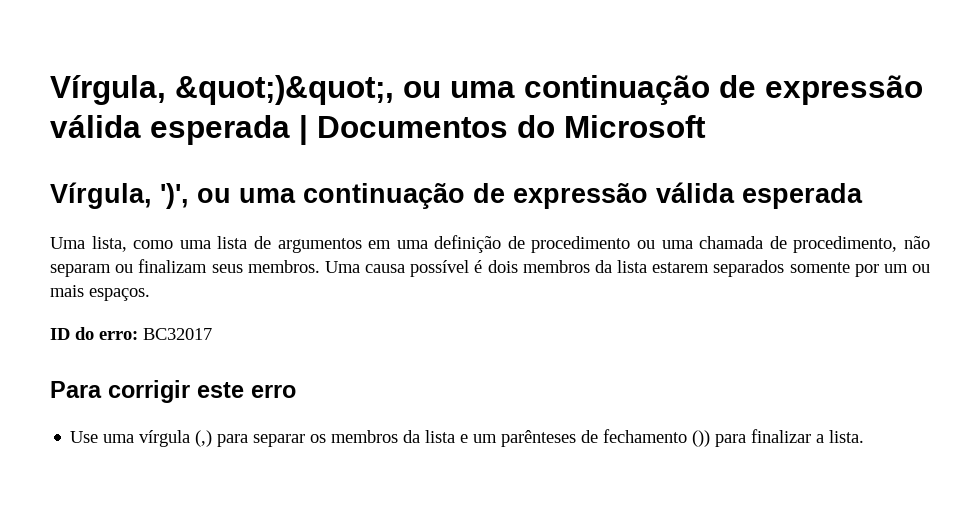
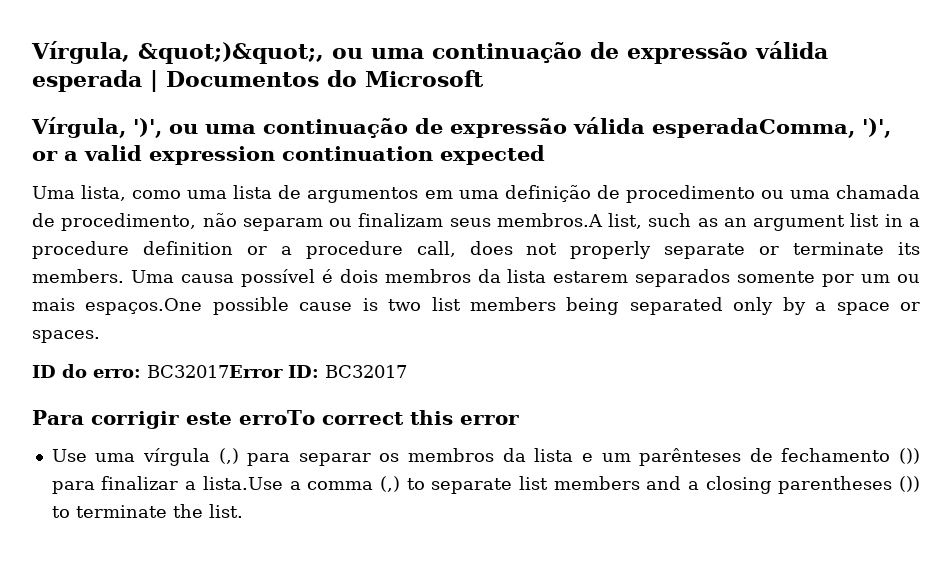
[742,183,863,209] esperada -> [652,118,891,138] [32,145,545,165] esperadaComma, ')', or a valid expression continuation expected
[247,260,320,273] membros. -> [496,213,920,231] [32,241,920,259] [32,269,124,283] membros.A list, such as an argument list in a procedure definition or a procedure call, does not properly separate or terminate its members.
[89,288,150,301] espaços. -> [85,297,921,315] [32,330,100,343] espaços.One possible cause is two list members being separated only by a space or spaces.
(138, 335) none -> [147,365,319,378] BC32017Error ID:
[251,385,296,398] erro -> [239,410,519,425] erroTo correct this error
[829,430,865,443] lista. -> [202,476,920,494] [51,504,243,518] lista.Use a comma (,) to separate list members and a closing parentheses ()) to terminate the list.

